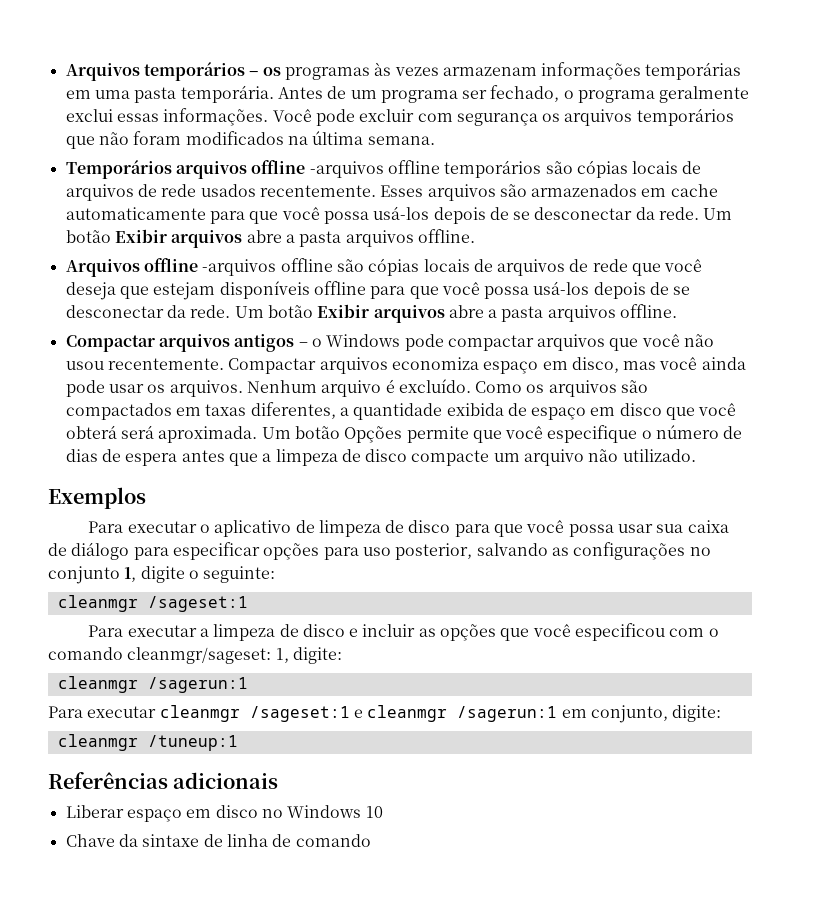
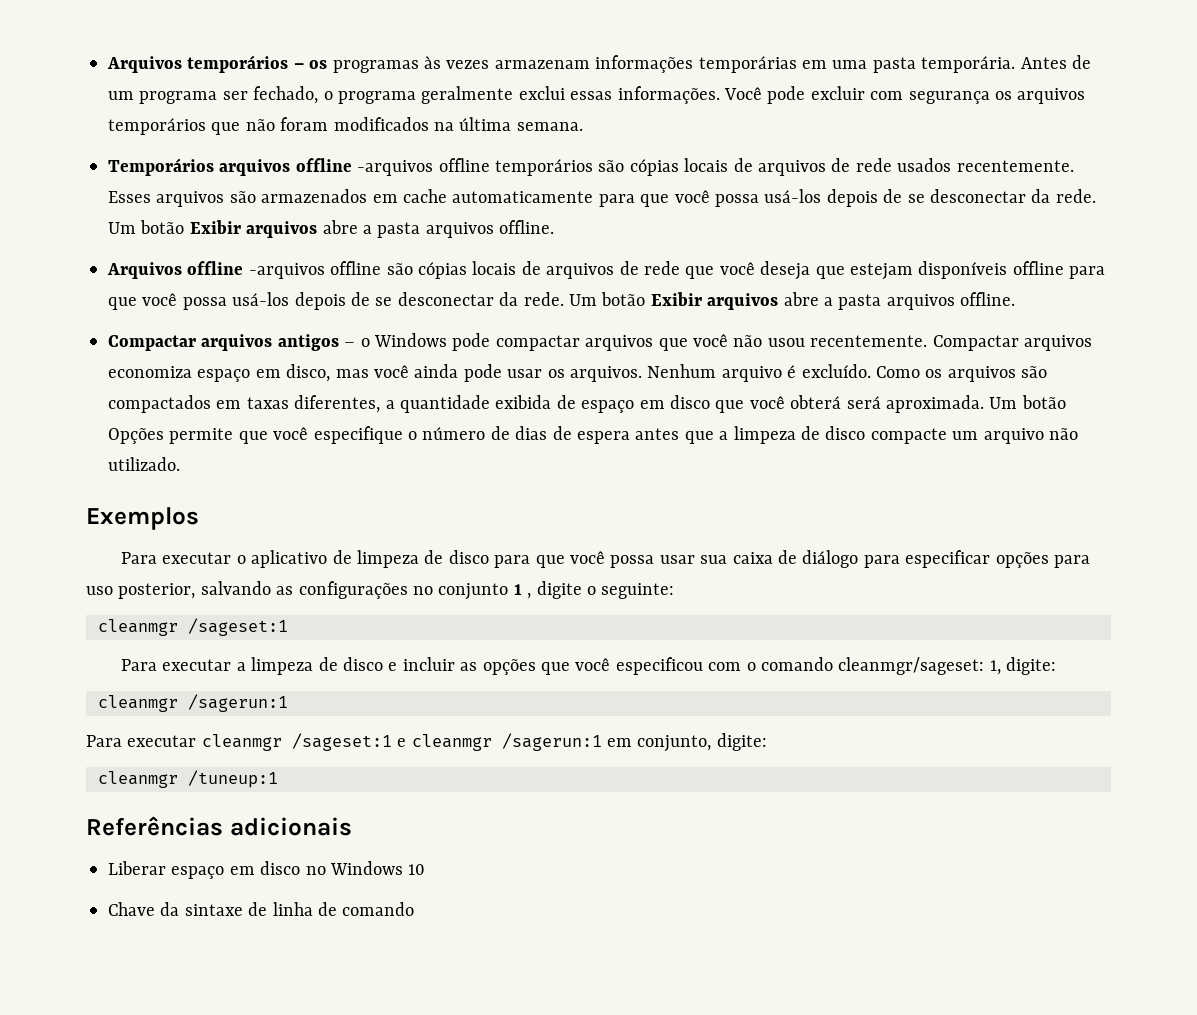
[124,567,137,582] 1, -> [513,584,532,599] 1 ,

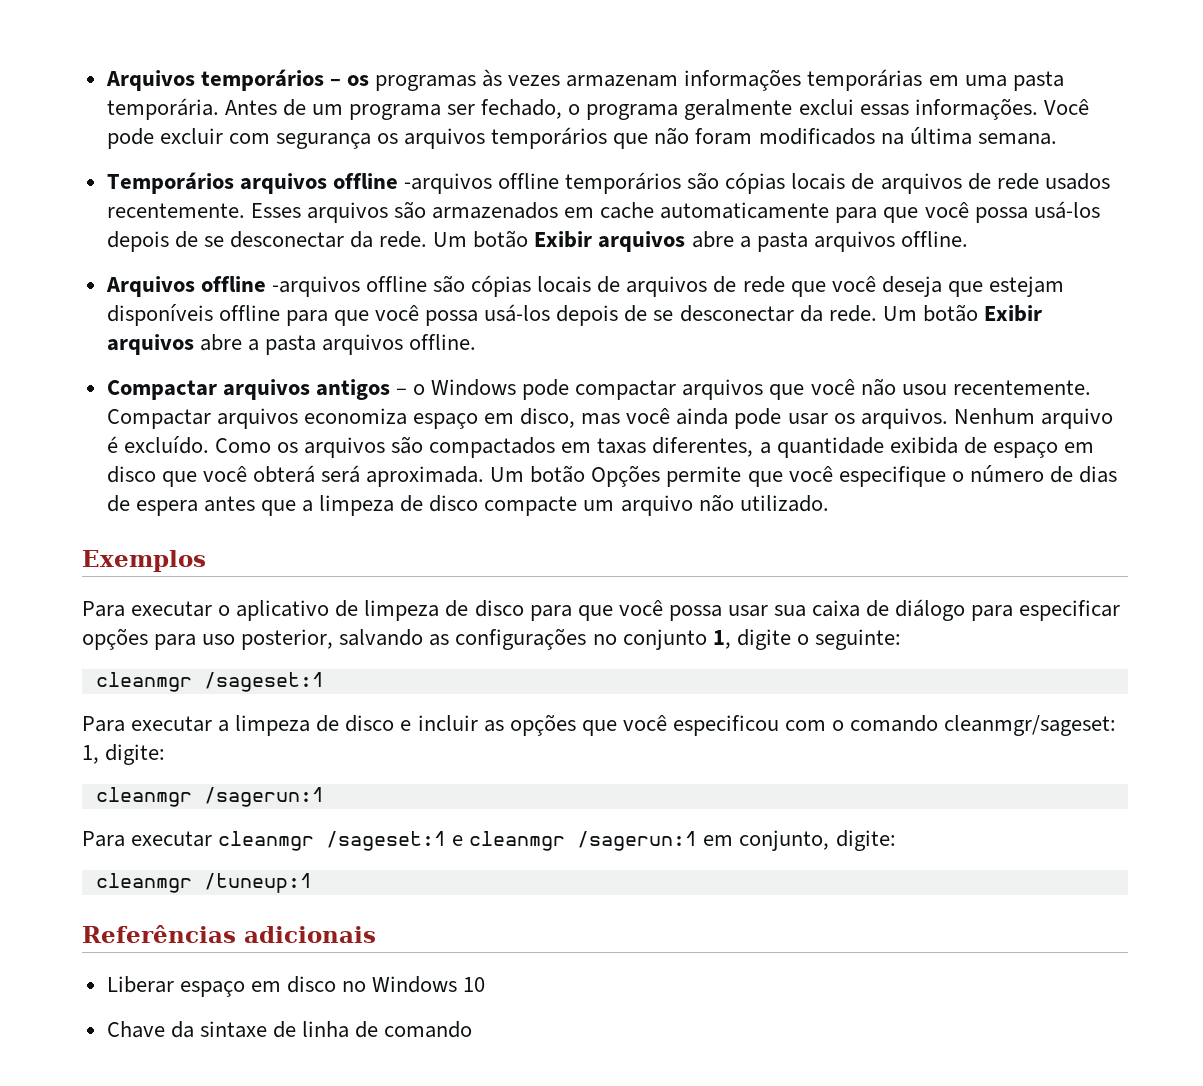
[513,584,532,599] 1 , -> [712,630,731,649] 1,

